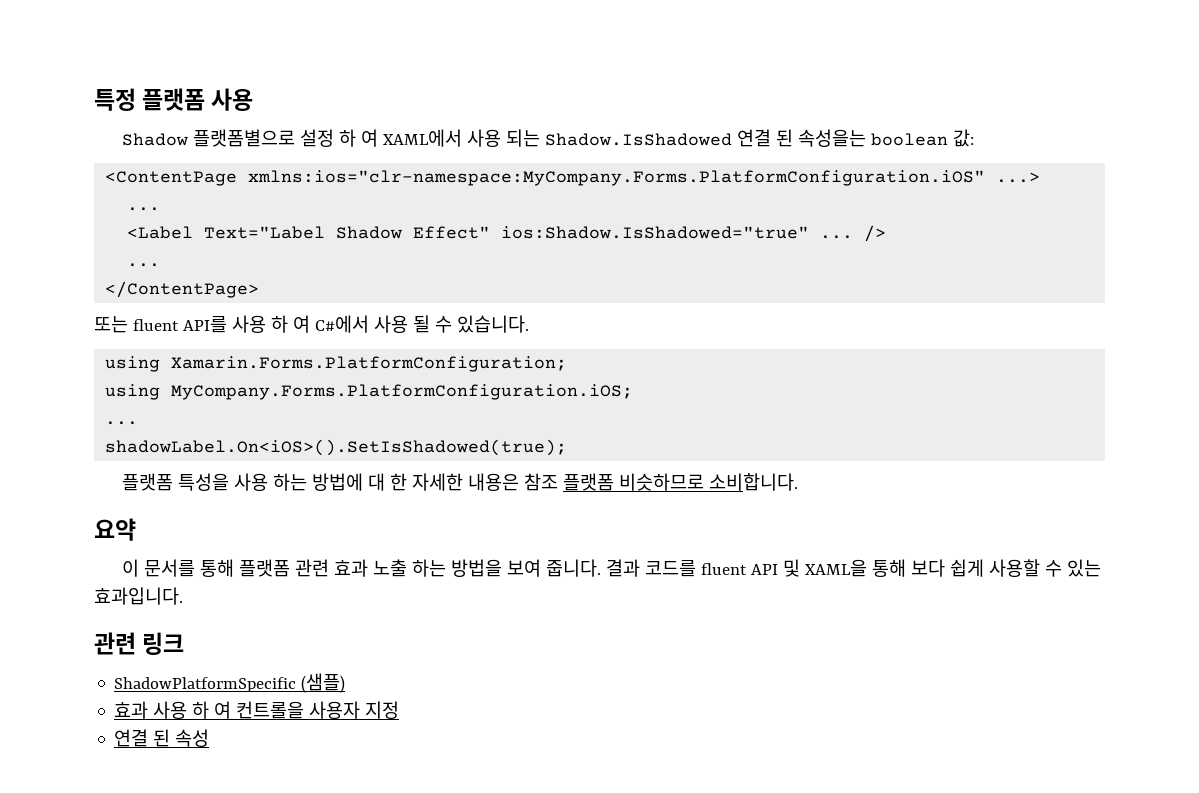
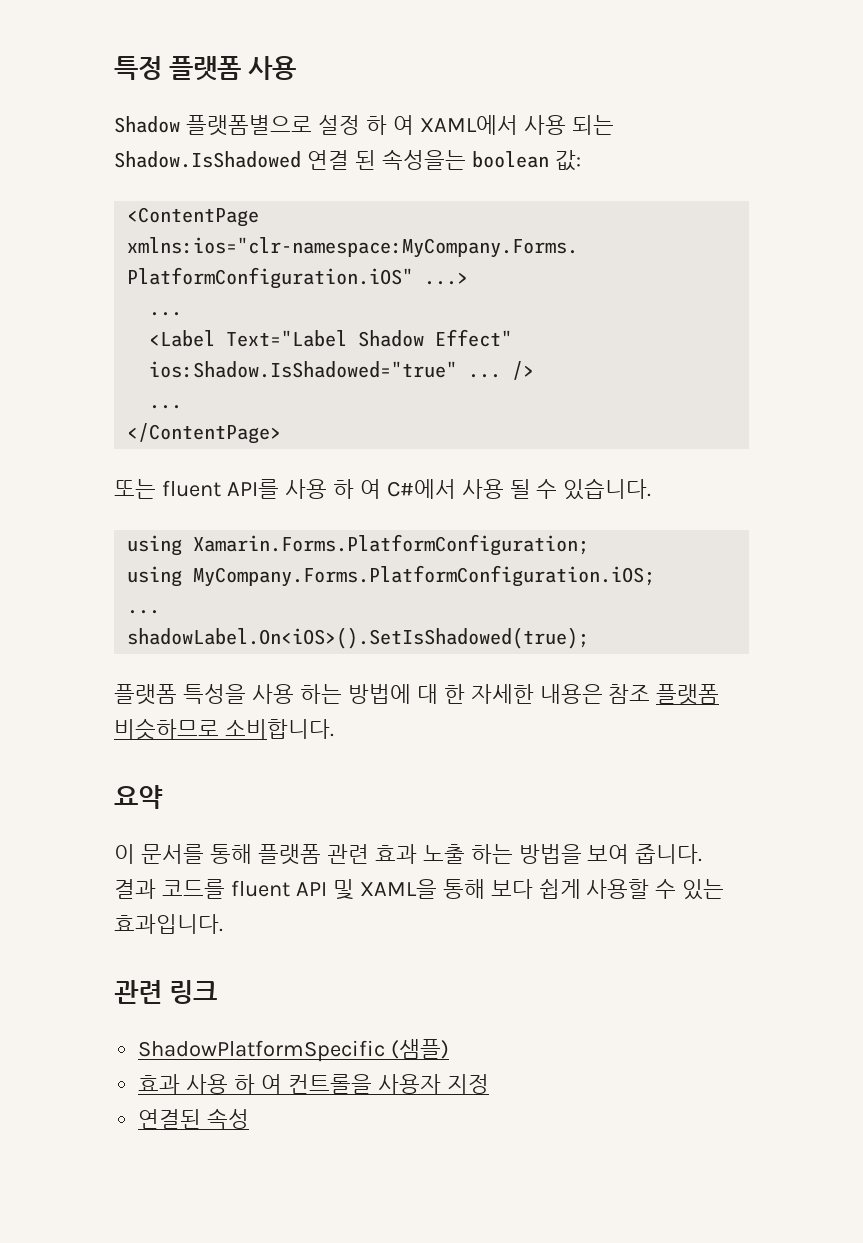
[114,729,171,747] 연결 된 -> [138,1109,202,1129] 연결된

